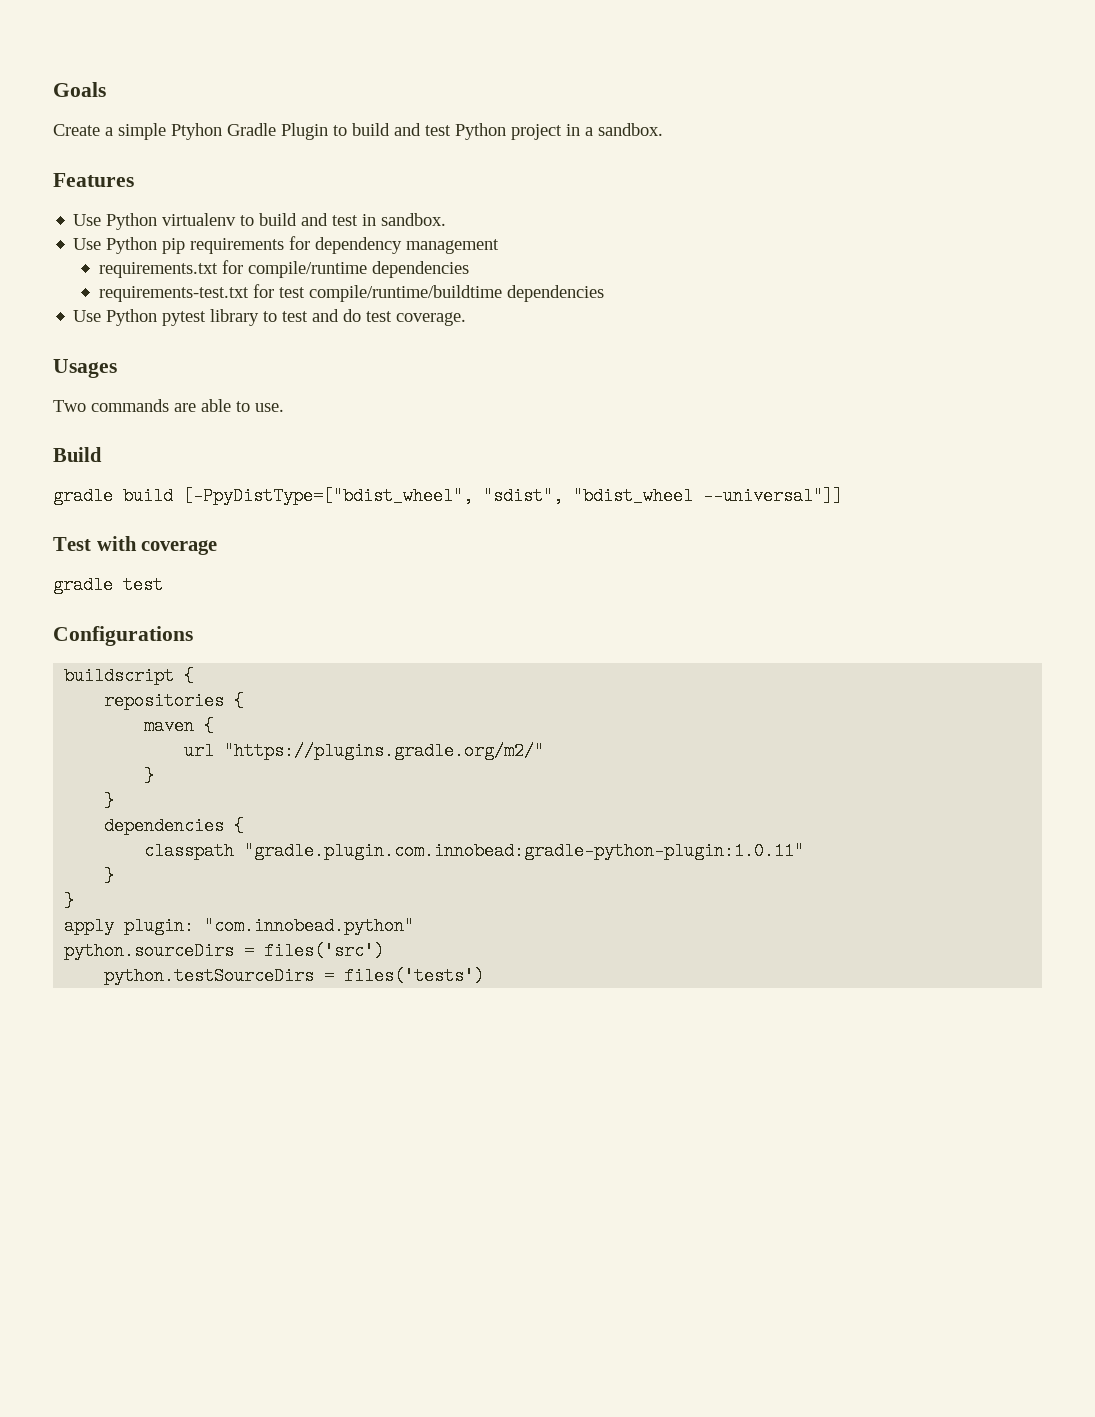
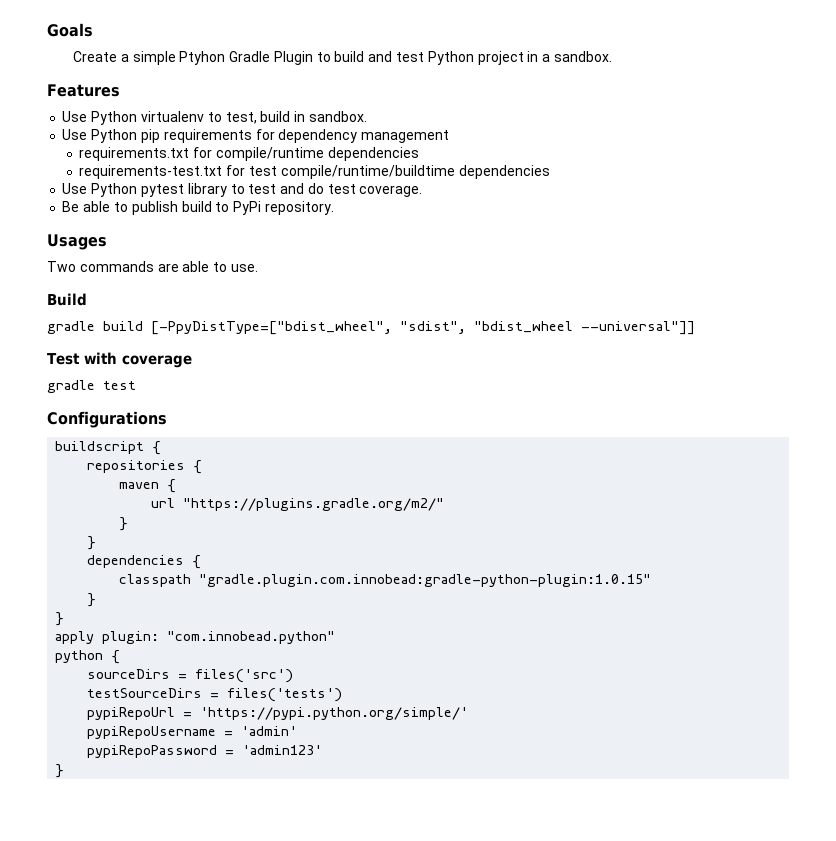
[259,213,359,226] build and test -> [225,111,291,124] test, build
(467, 319) none -> [62,201,334,215] // Be able to publish build to PyPi repository.
[244,842,805,860] "gradle.plugin.com.innobead:gradle-python-plugin:1.0.11" -> [199,574,652,587] "gradle.plugin.com.innobead:gradle-python-plugin:1.0.15"
[64,942,235,960] python.sourceDirs -> [55,650,121,664] [87,669,171,679] python { // sourceDirs
[104,967,315,985] python.testSourceDirs -> [87,688,203,698] testSourceDirs
(485, 976) none -> [87,707,469,720] [87,726,298,739] [87,745,323,758] [55,764,65,778] // pypiRepoUrl = 'https://pypi.python.org/simple/' // pypiRepoUsername = 'admin' // pypiRepoPassword = 'admin123' // }

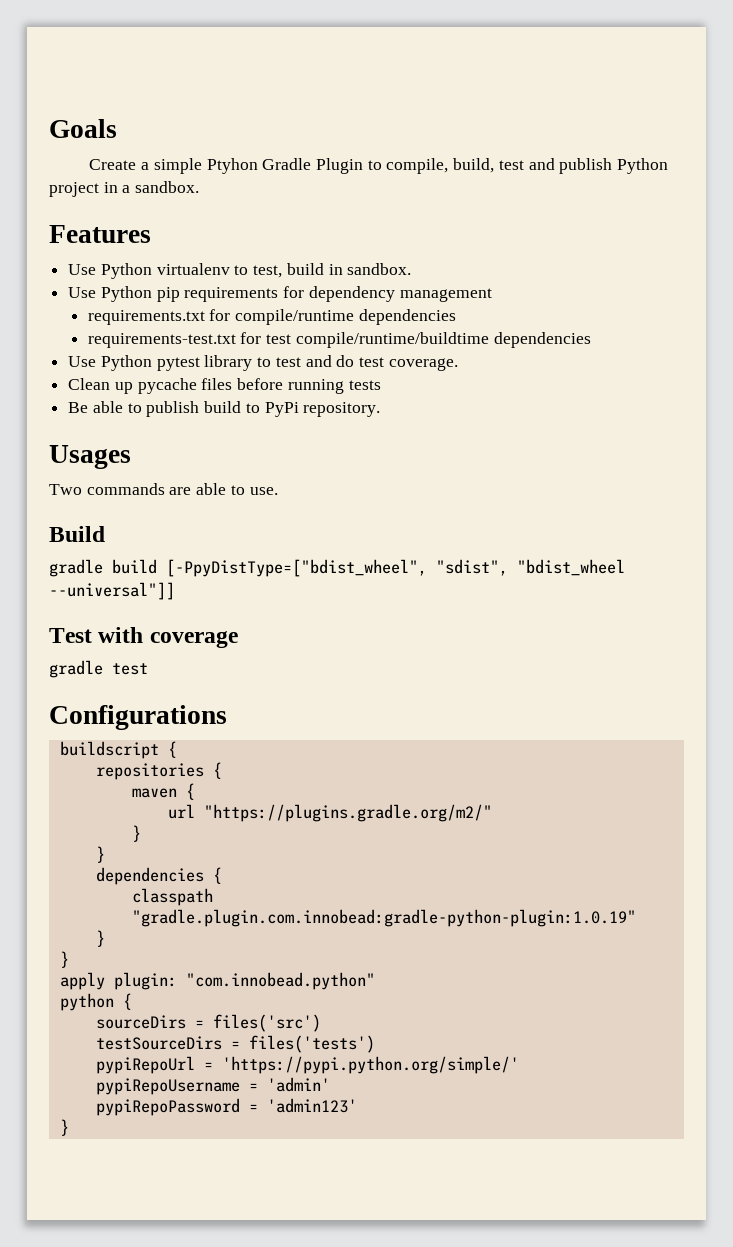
[334,51,424,62] build and test -> [386,158,613,174] compile, build, test and publish
(423, 191) none -> [68,378,381,394] // Clean up pycache files before running tests
[199,574,652,587] "gradle.plugin.com.innobead:gradle-python-plugin:1.0.15" -> [131,909,636,927] "gradle.plugin.com.innobead:gradle-python-plugin:1.0.19"

